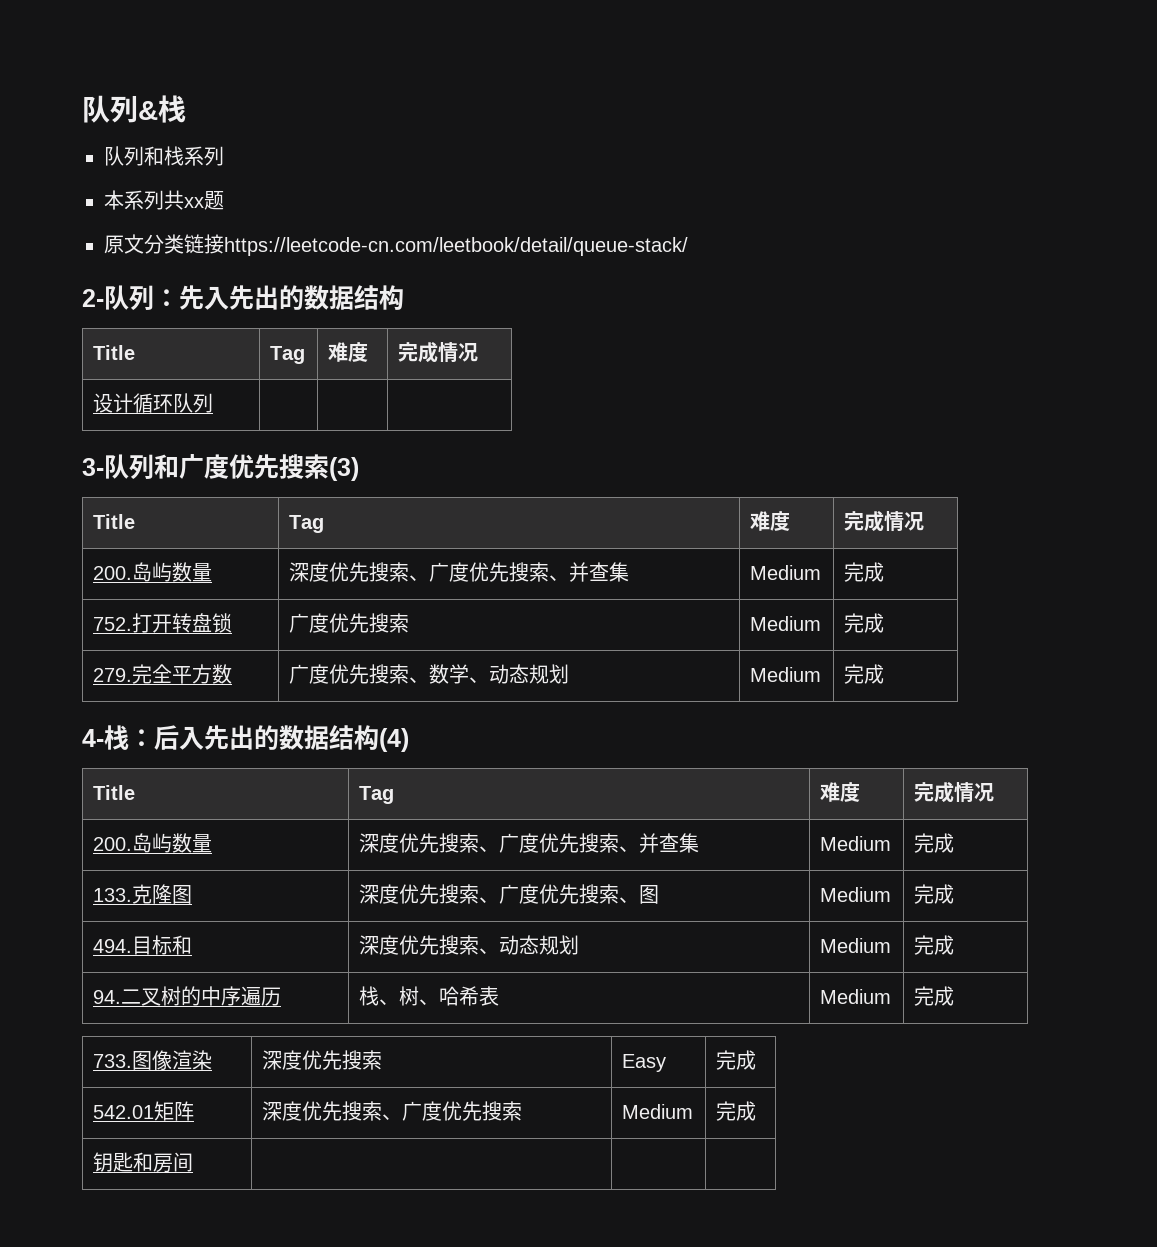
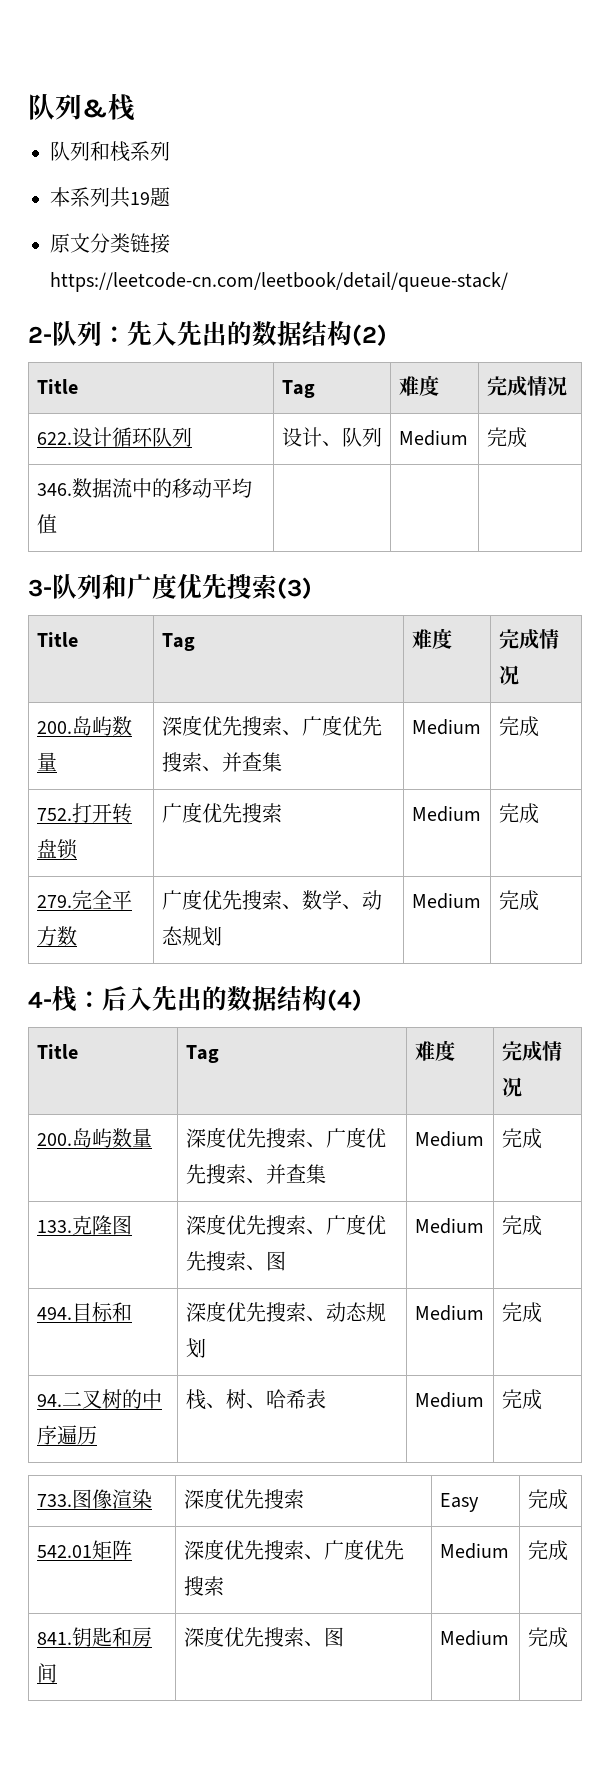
[184,197,204,208] xx -> [130,192,150,205] 19
[92,345,135,360] [269,346,305,364] [327,342,368,362] [397,341,478,363] // Title | Tag | 难度 | 完成情况 // -> [352,324,387,346] [36,379,78,394] [281,380,315,398] [398,375,439,396] [486,376,567,396] [36,432,72,445] (2) // Title | Tag | 难度 | 完成情况 // 622.
(213, 403) none -> [281,427,382,447] [398,430,468,446] [486,427,527,448] [36,478,252,498] [36,514,57,534] | 设计、队列 | Medium | 完成 // 346.数据流中的移动平均值
(756, 1111) none -> [36,1632,72,1645] 841.
(193, 1162) | | -> [183,1626,344,1647] [439,1630,509,1646] [527,1627,568,1648] 深度优先搜索、图 | Medium | 完成

